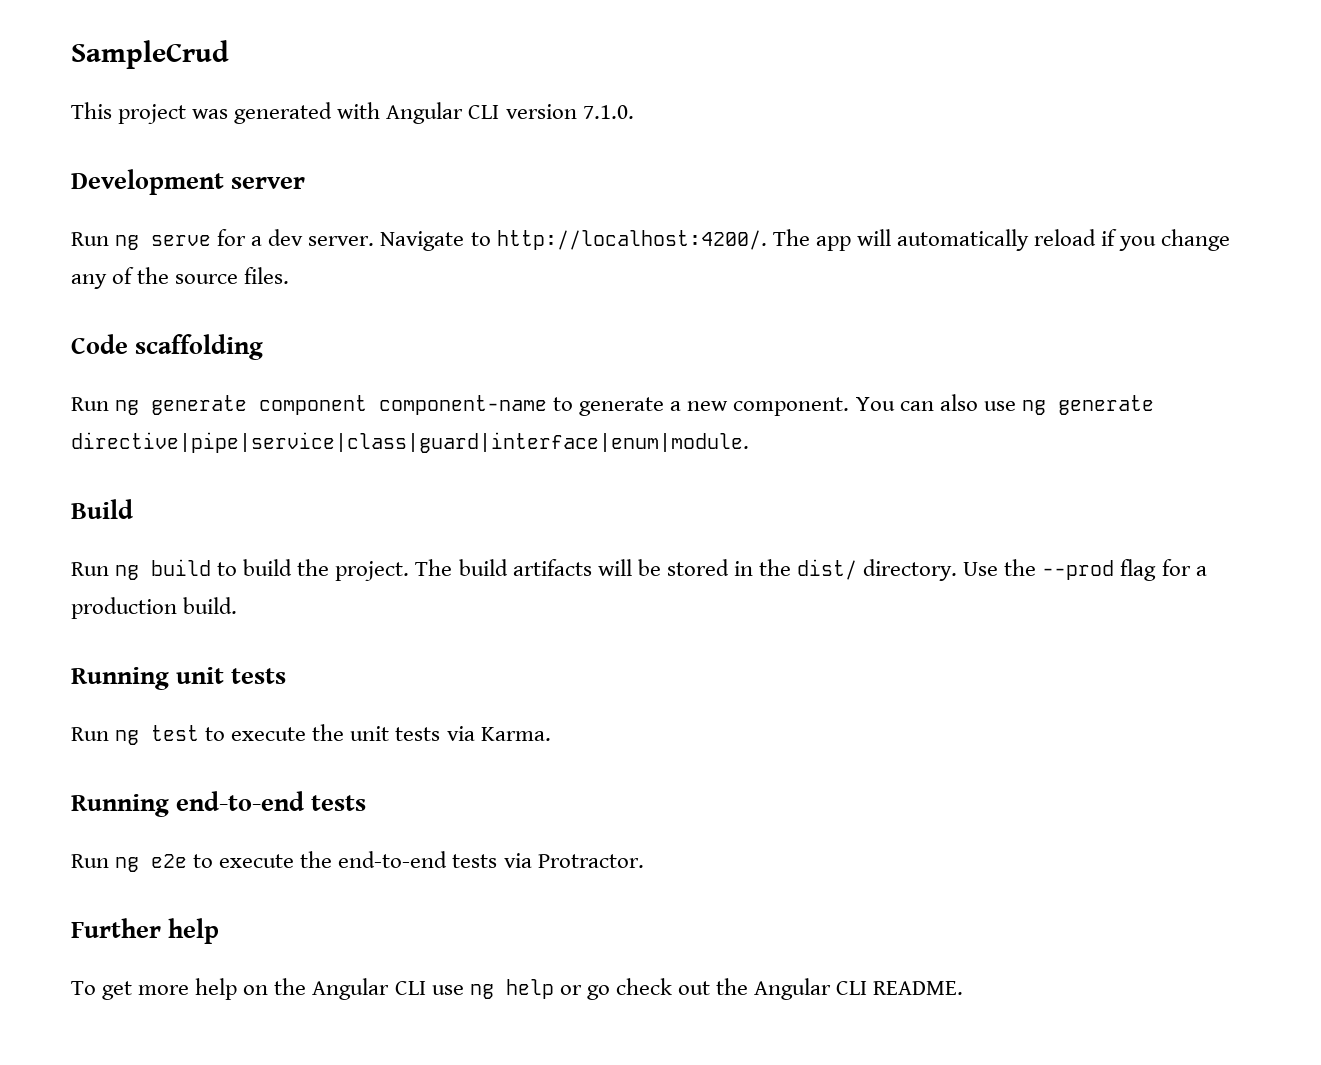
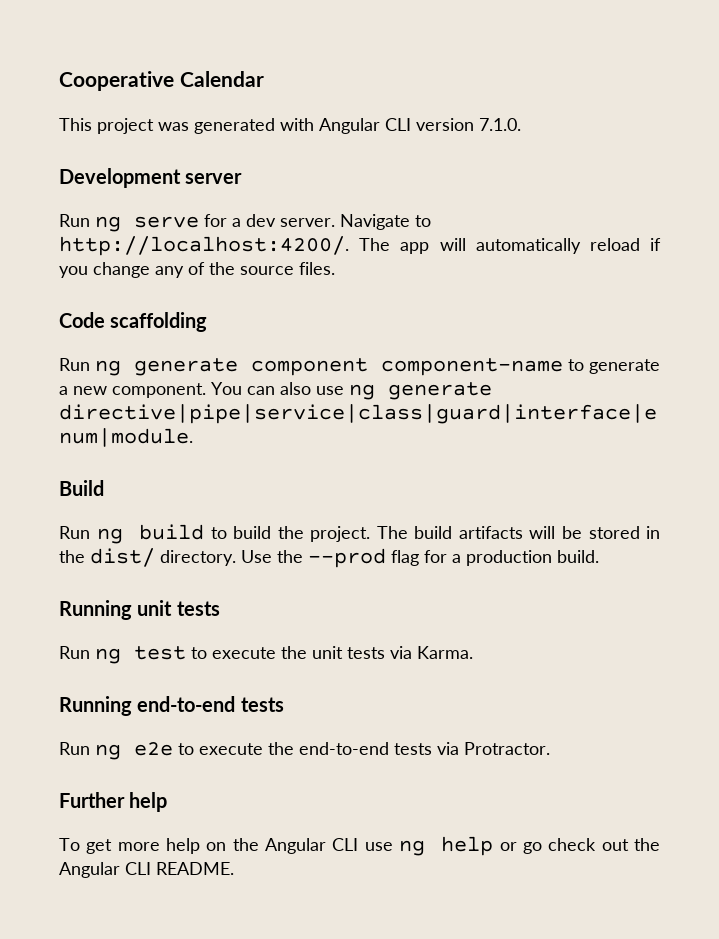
[71,40,229,69] SampleCrud -> [59,71,264,91] Cooperative Calendar

